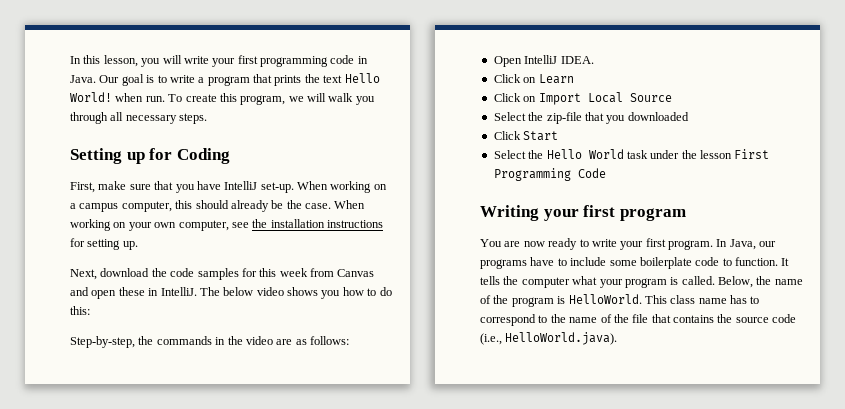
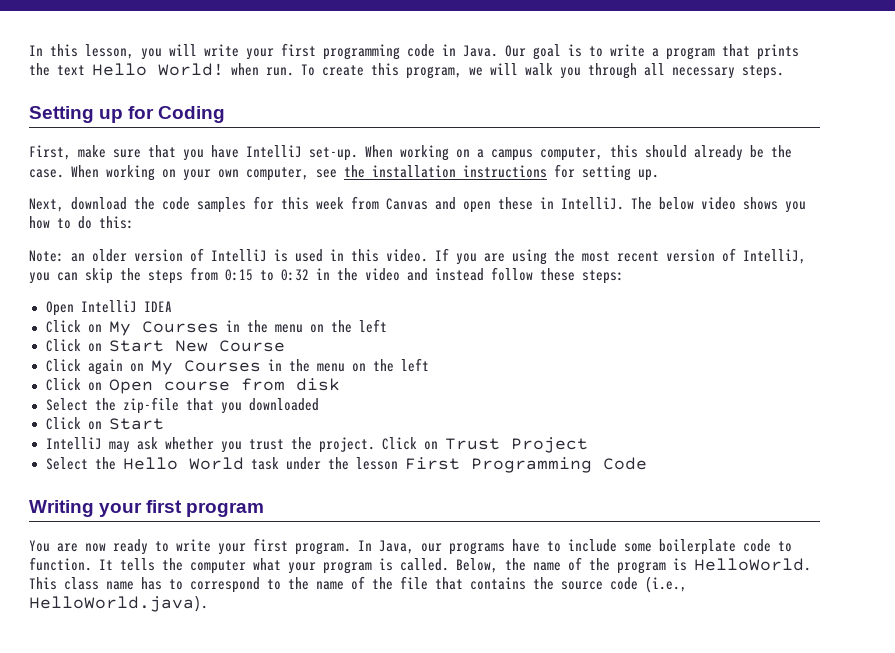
[70,336,349,348] Step-by-step, the commands in the video are as follows: -> [29,248,806,265] [29,267,624,284] Note: an older version of IntelliJ is used in this video. If you are using the most recent version of IntelliJ, you can skip the steps from 0:15 to 0:32 in the video and instead follow these steps:
[560,56,594,64] [493,74,574,84] [493,92,672,105] IDEA. // Click on Learn // Click on Import Local Source -> [143,301,172,312] [45,319,387,336] [45,339,285,352] [45,358,429,375] [45,378,340,394] IDEA // Click on My Courses in the menu on the left // Click on Start New Course // Click again on My Courses in the menu on the left // Click on Open course from disk
[523,131,559,141] Start -> [87,418,164,430] [45,437,588,453] on Start // IntelliJ may ask whether you trust the project. Click on Trust Project

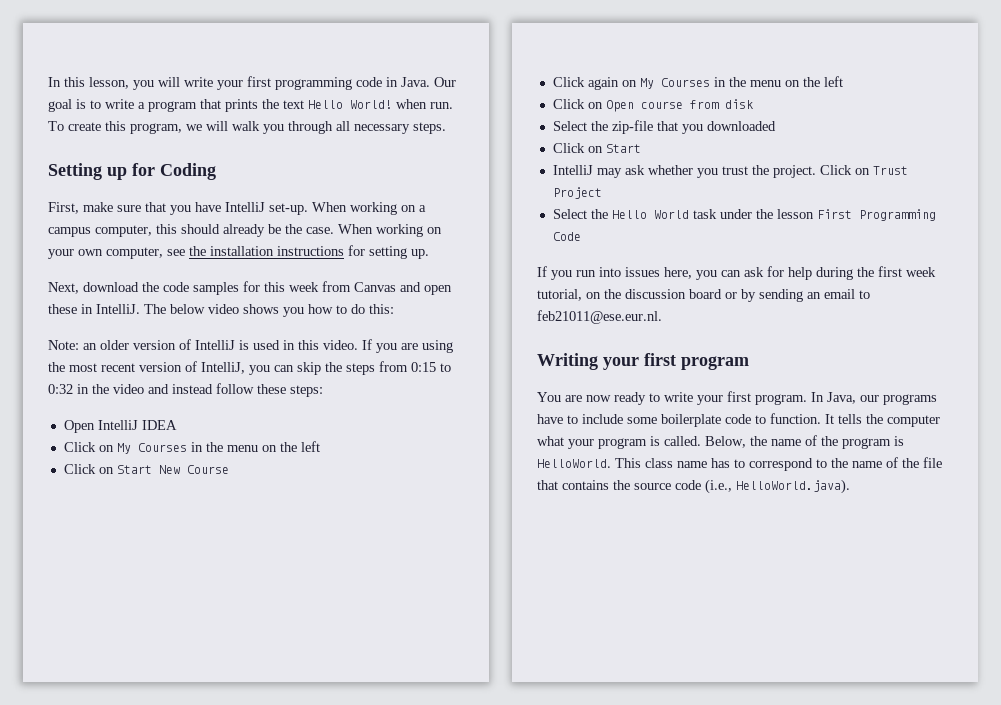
(647, 463) none -> [537,266,936,280] [537,289,870,302] [537,310,662,324] // If you run into issues here, you can ask for help during the first week tutorial, on the discussion board or by sending an email to feb21011@ese.eur.nl.

